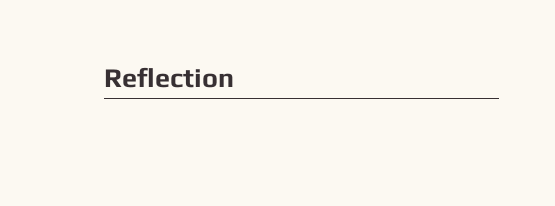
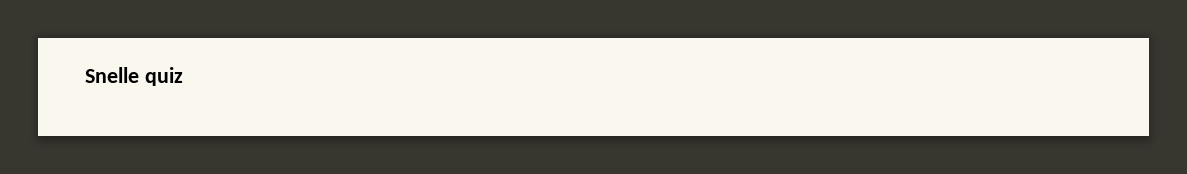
[104,67,234,88] Reflection -> [85,67,183,86] Snelle quiz

